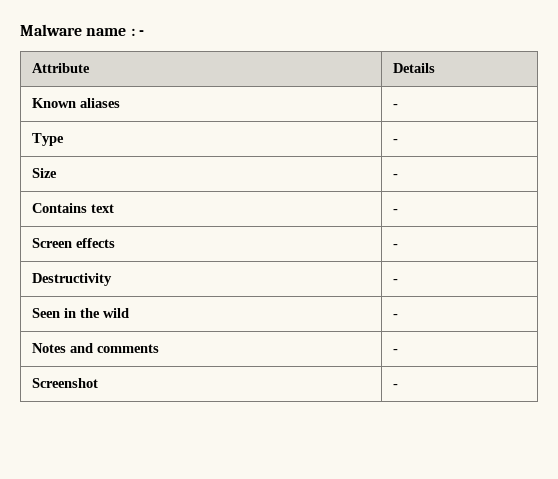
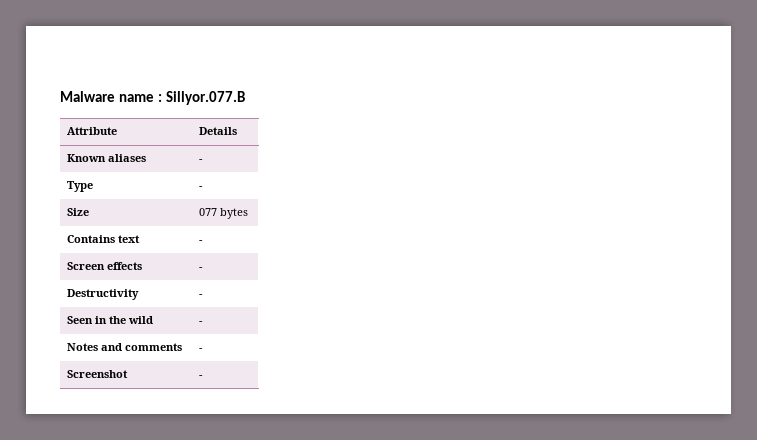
[138,30,144,36] - -> [166,91,246,105] Sillyor.077.B
[392,174,398,178] - -> [199,208,249,219] 077 bytes

